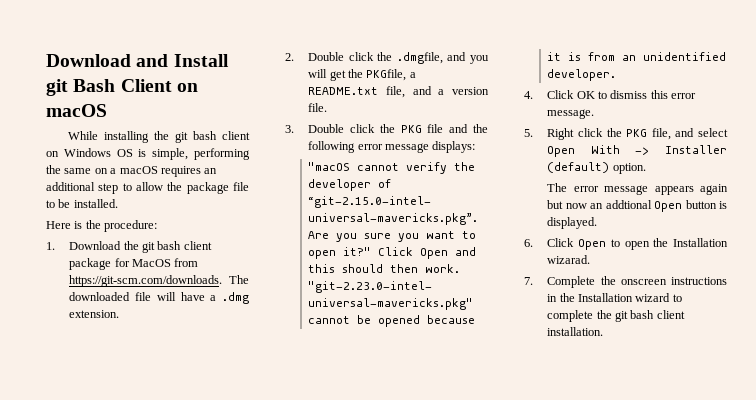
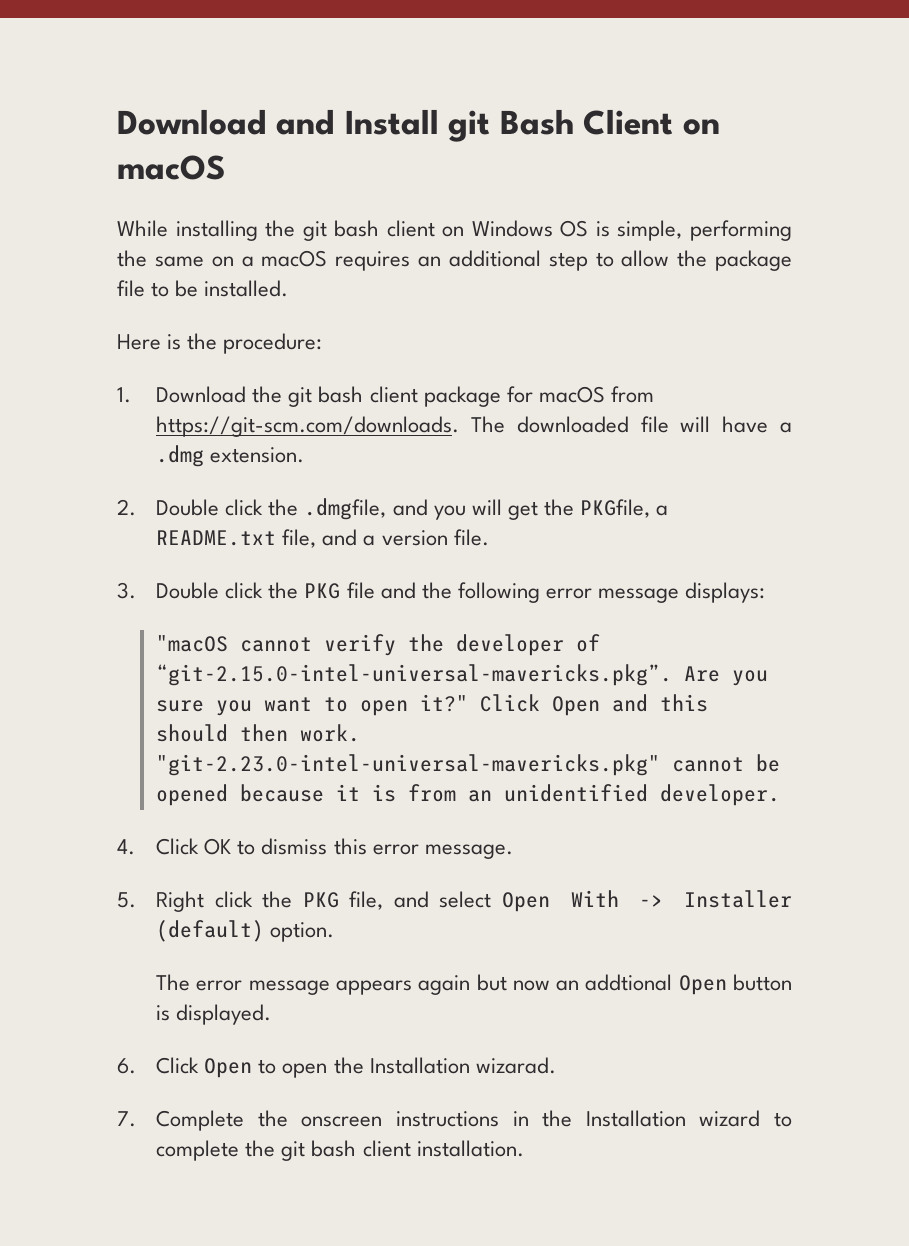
[132,259,172,267] MacOS -> [538,386,605,403] macOS

